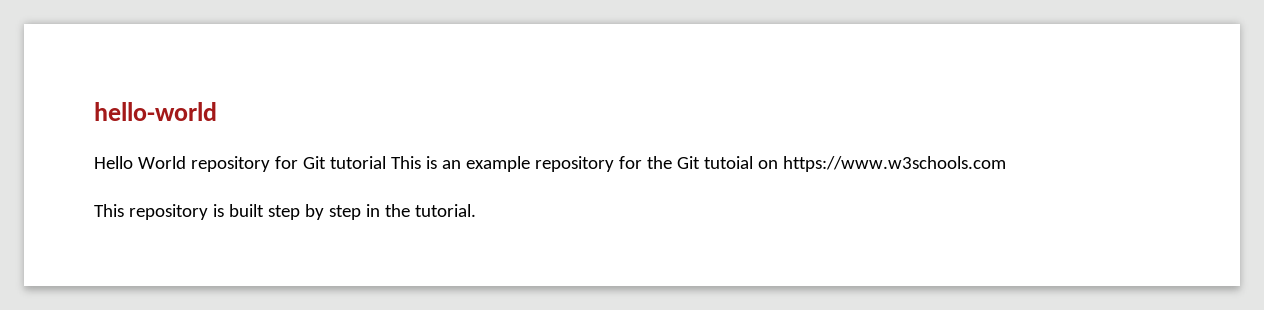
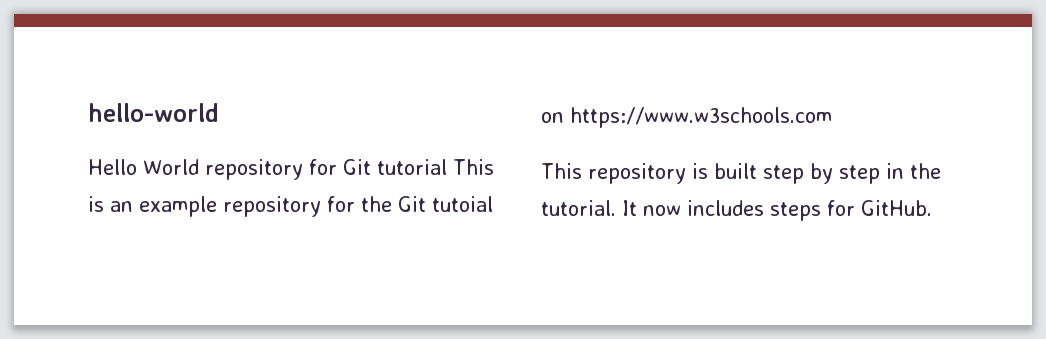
(476, 210) none -> [622,200,932,221] It now includes steps for GitHub.

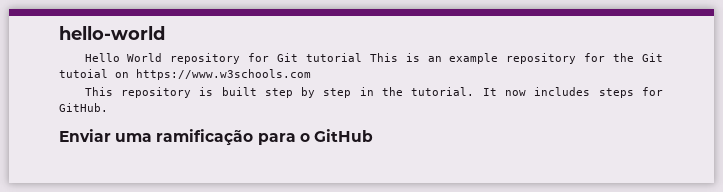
(932, 208) none -> [59,129,373,146] // Enviar uma ramificação para o GitHub

